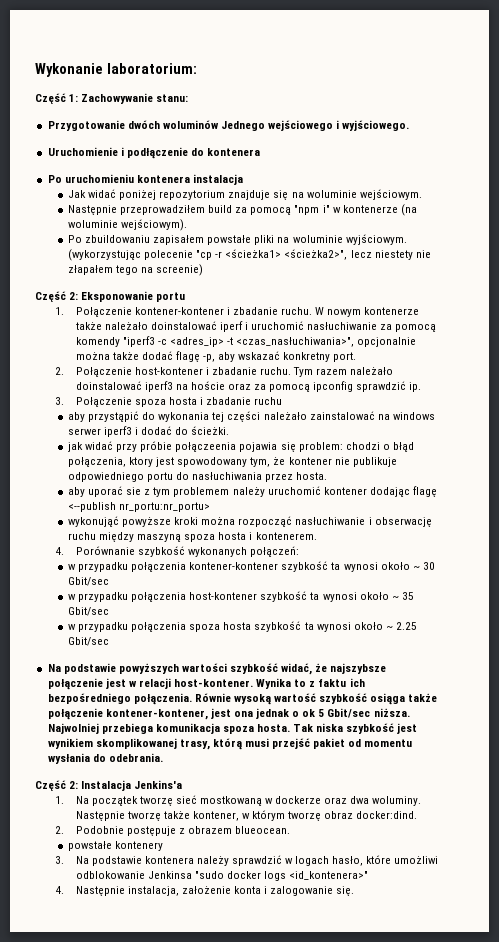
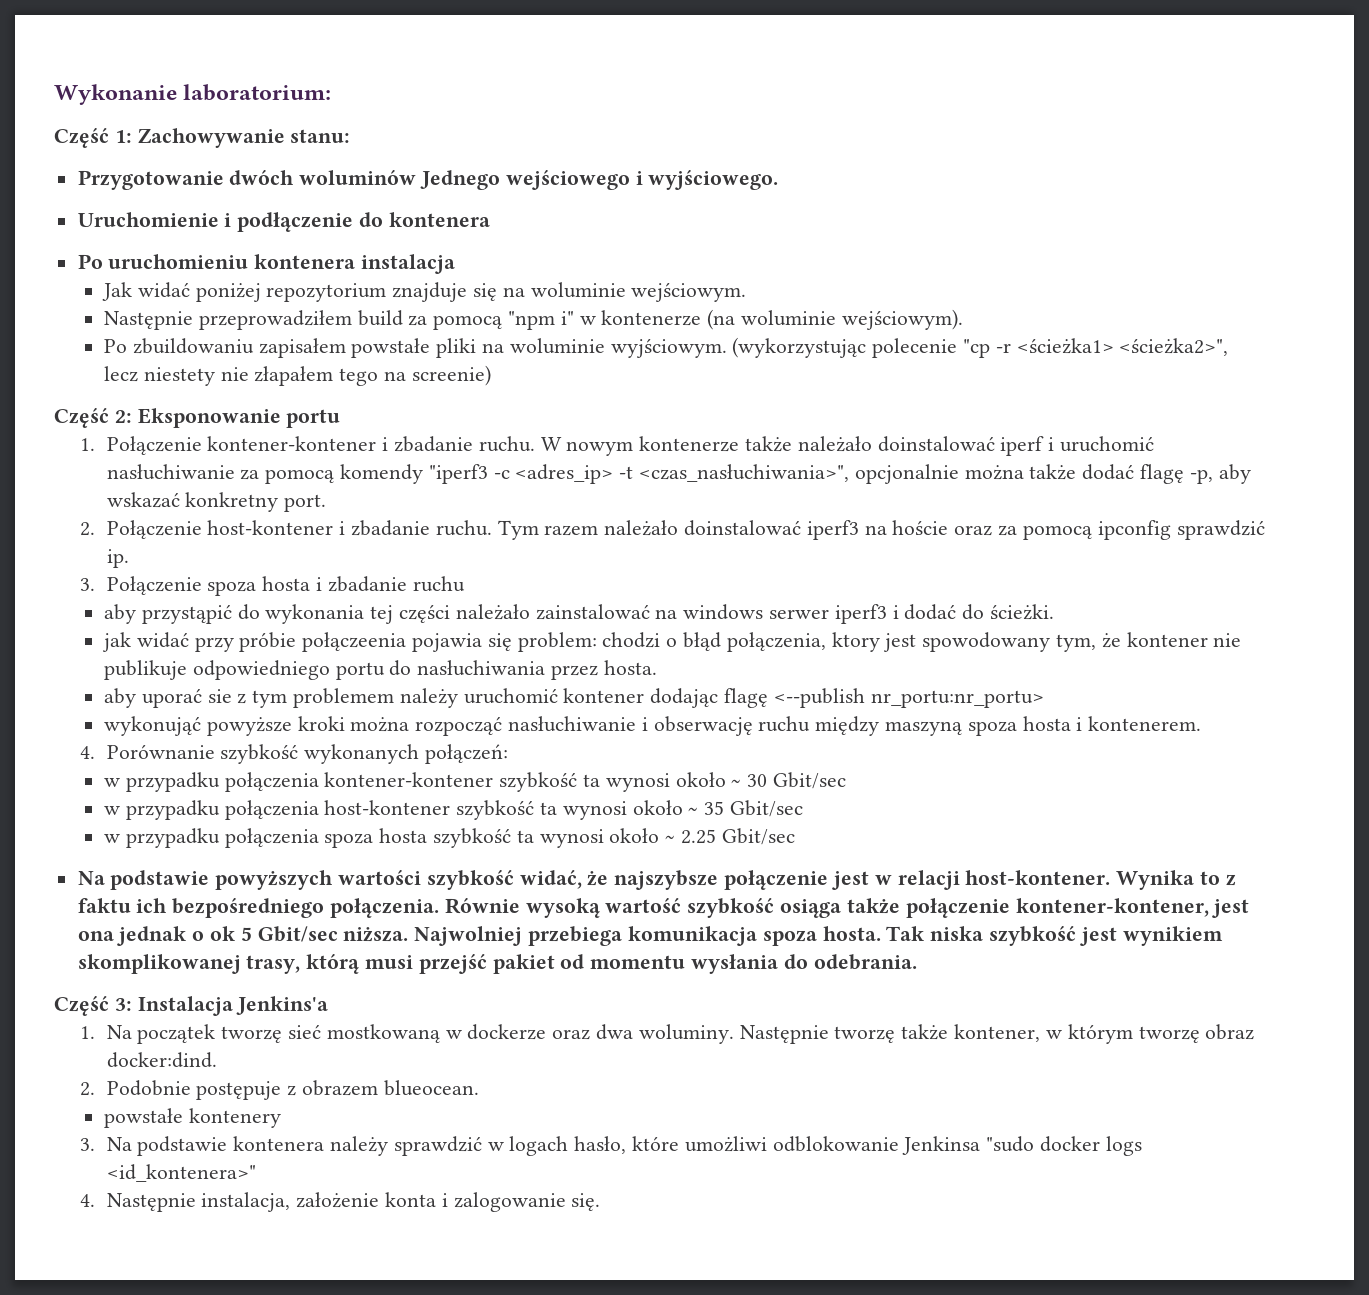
[69,781,79,789] 2: -> [114,998,132,1011] 3:

